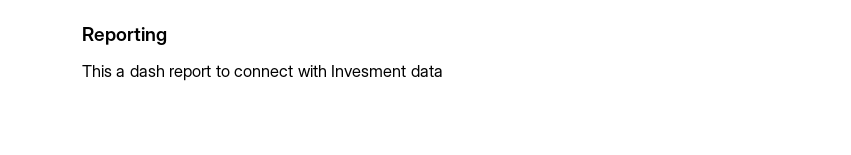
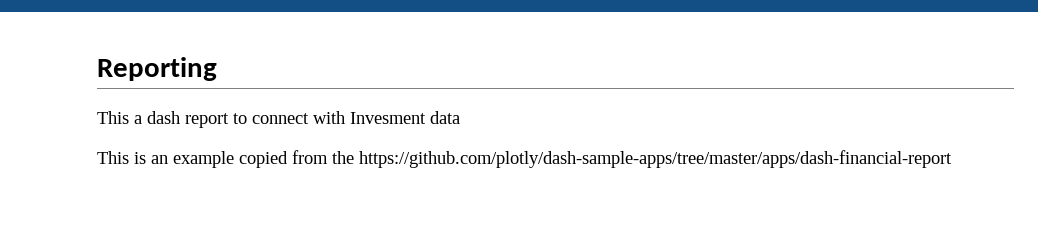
(443, 71) none -> [97,150,952,168] // This is an example copied from the https://github.com/plotly/dash-sample-apps/tree/master/apps/dash-financial-report

